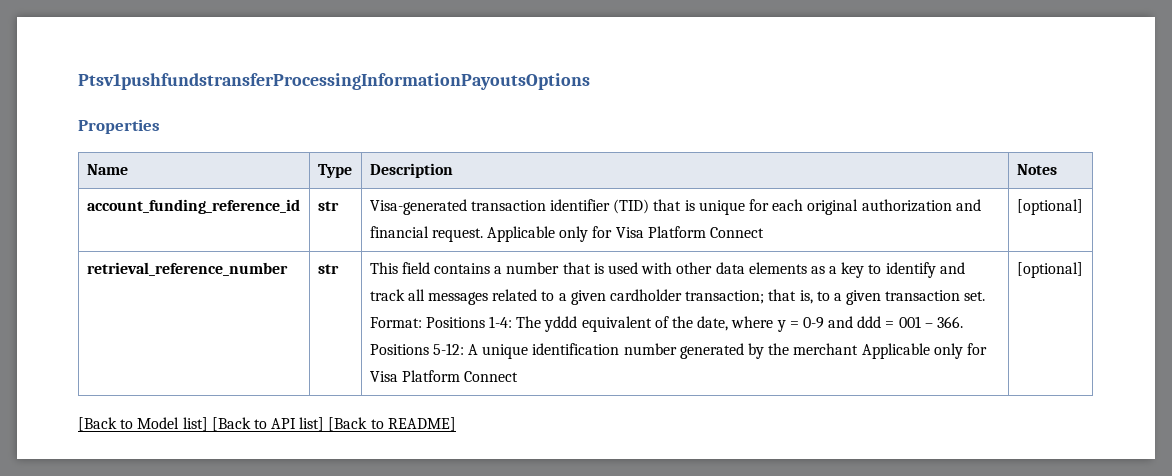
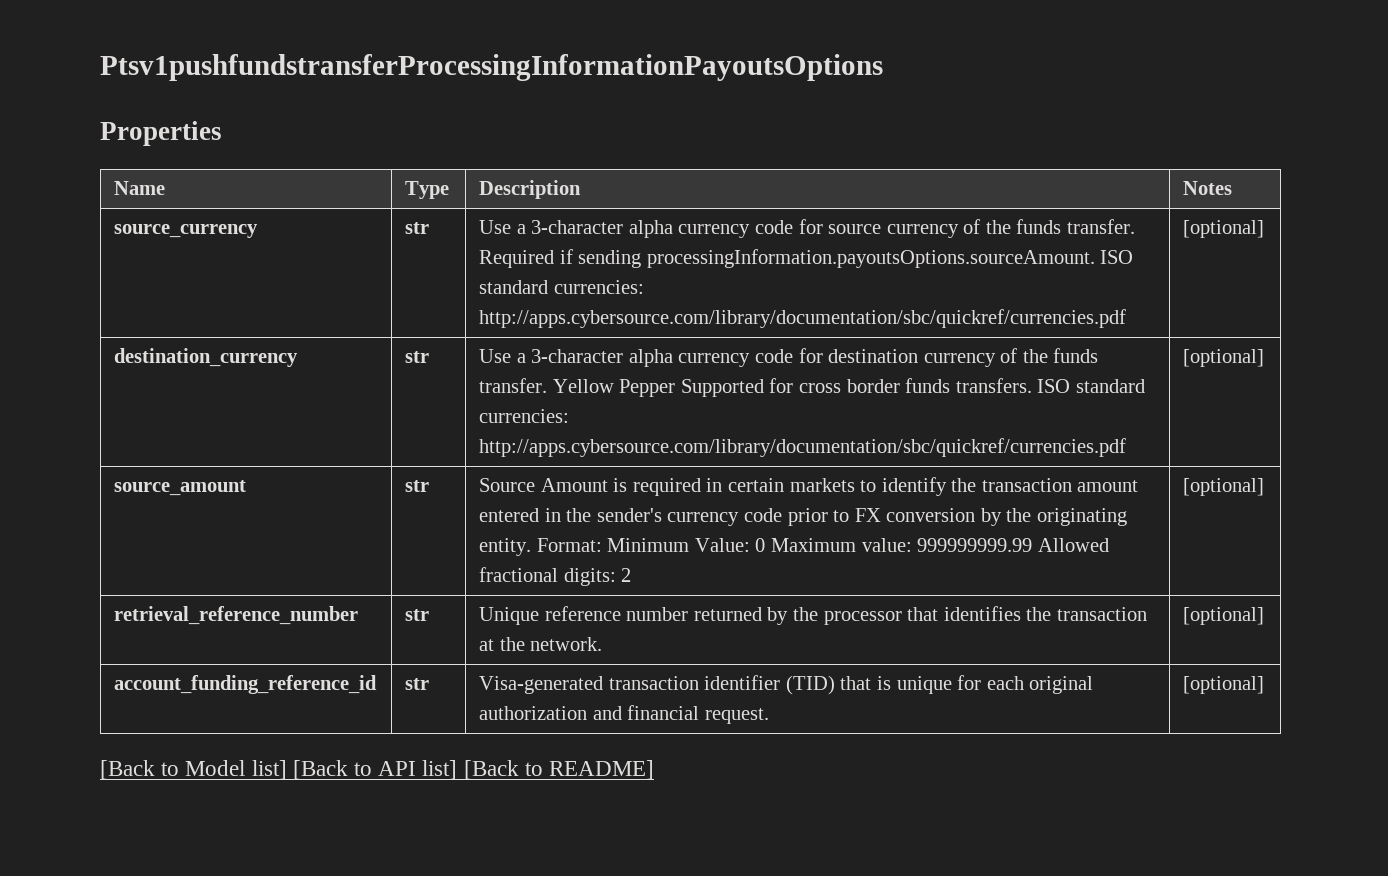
(1057, 169) none -> [114,224,259,238] [405,222,430,234] [479,219,1135,238] [479,249,1134,268] [479,280,644,294] [479,309,1127,328] [1183,220,1265,238] [114,348,299,367] [405,351,430,363] [479,348,1099,367] [479,378,1145,397] [479,409,570,423] [479,438,1127,457] [1183,349,1265,367] [114,480,247,496] [405,480,430,492] [479,477,1139,496] [479,508,1127,526] [479,538,1109,556] [479,567,632,586] [1183,478,1265,496] [114,606,359,625] [405,609,430,621] [479,606,1147,625] [479,637,603,651] [1183,607,1265,625] // source_currency | str | Use a 3-character alpha currency code for source currency of the funds transfer. Required if sending processingInformation.payoutsOptions.sourceAmount. ISO standard currencies: http://apps.cybersource.com/library/documentation/sbc/quickref/currencies.pdf | [optional] // destination_currency | str | Use a 3-character alpha currency code for destination currency of the funds transfer. Yellow Pepper Supported for cross border funds transfers. ISO standard currencies: http://apps.cybersource.com/library/documentation/sbc/quickref/currencies.pdf | [optional] // source_amount | str | Source Amount is required in certain markets to identify the transaction amount entered in the sender's currency code prior to FX conversion by the originating entity. Format: Minimum Value: 0 Maximum value: 999999999.99 Allowed fractional digits: 2 | [optional] // retrieval_reference_number | str | Unique reference number returned by the processor that identifies the transaction at the network. | [optional]
[487,226,764,242] [1016,199,1083,215] [86,262,288,276] [317,264,339,274] [369,262,965,278] [369,289,986,305] [369,316,964,332] [369,343,987,359] [369,370,519,382] Applicable only for Visa Platform Connect | [optional] // retrieval_reference_number | str | This field contains a number that is used with other data elements as a key to identify and track all messages related to a given cardholder transaction; that is, to a given transaction set. Format: Positions 1-4: The yddd equivalent of the date, where y = 0-9 and ddd = 001 – 366. Positions 5-12: A unique identification number generated by the merchant Applicable only for Visa Platform Connect -> (769, 716) none

